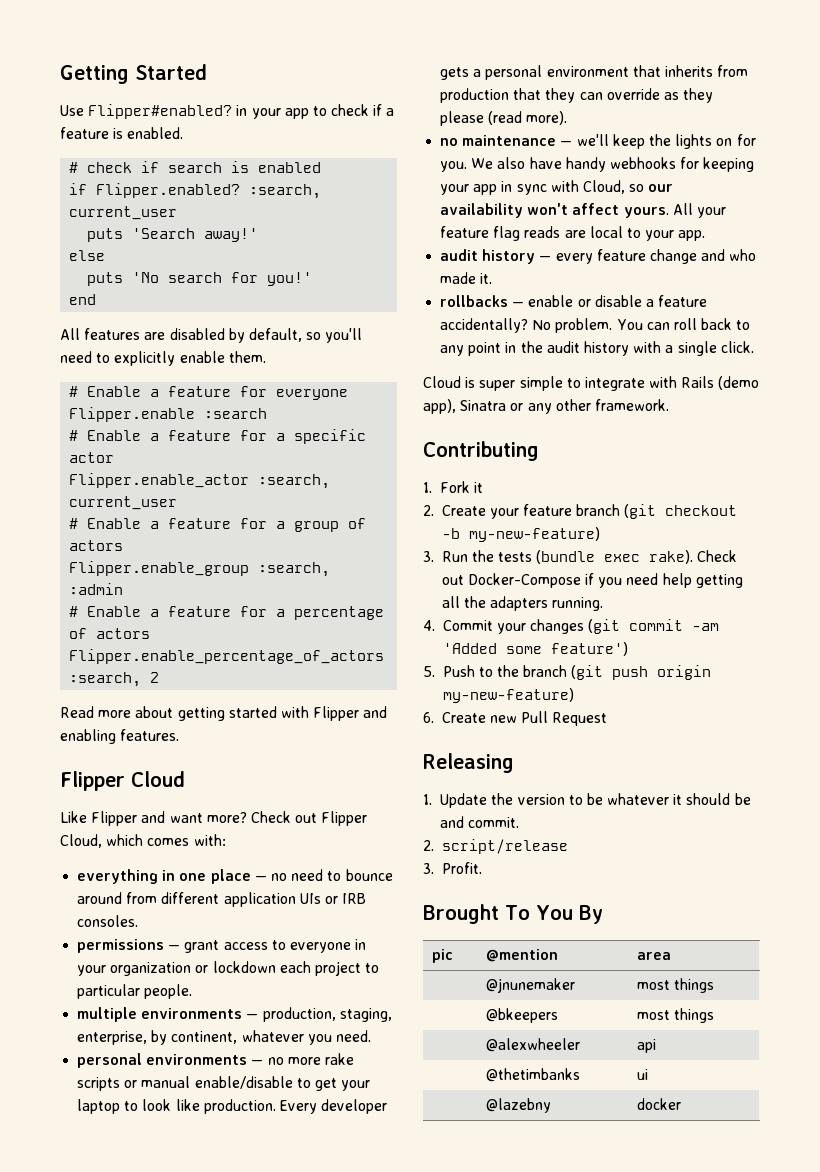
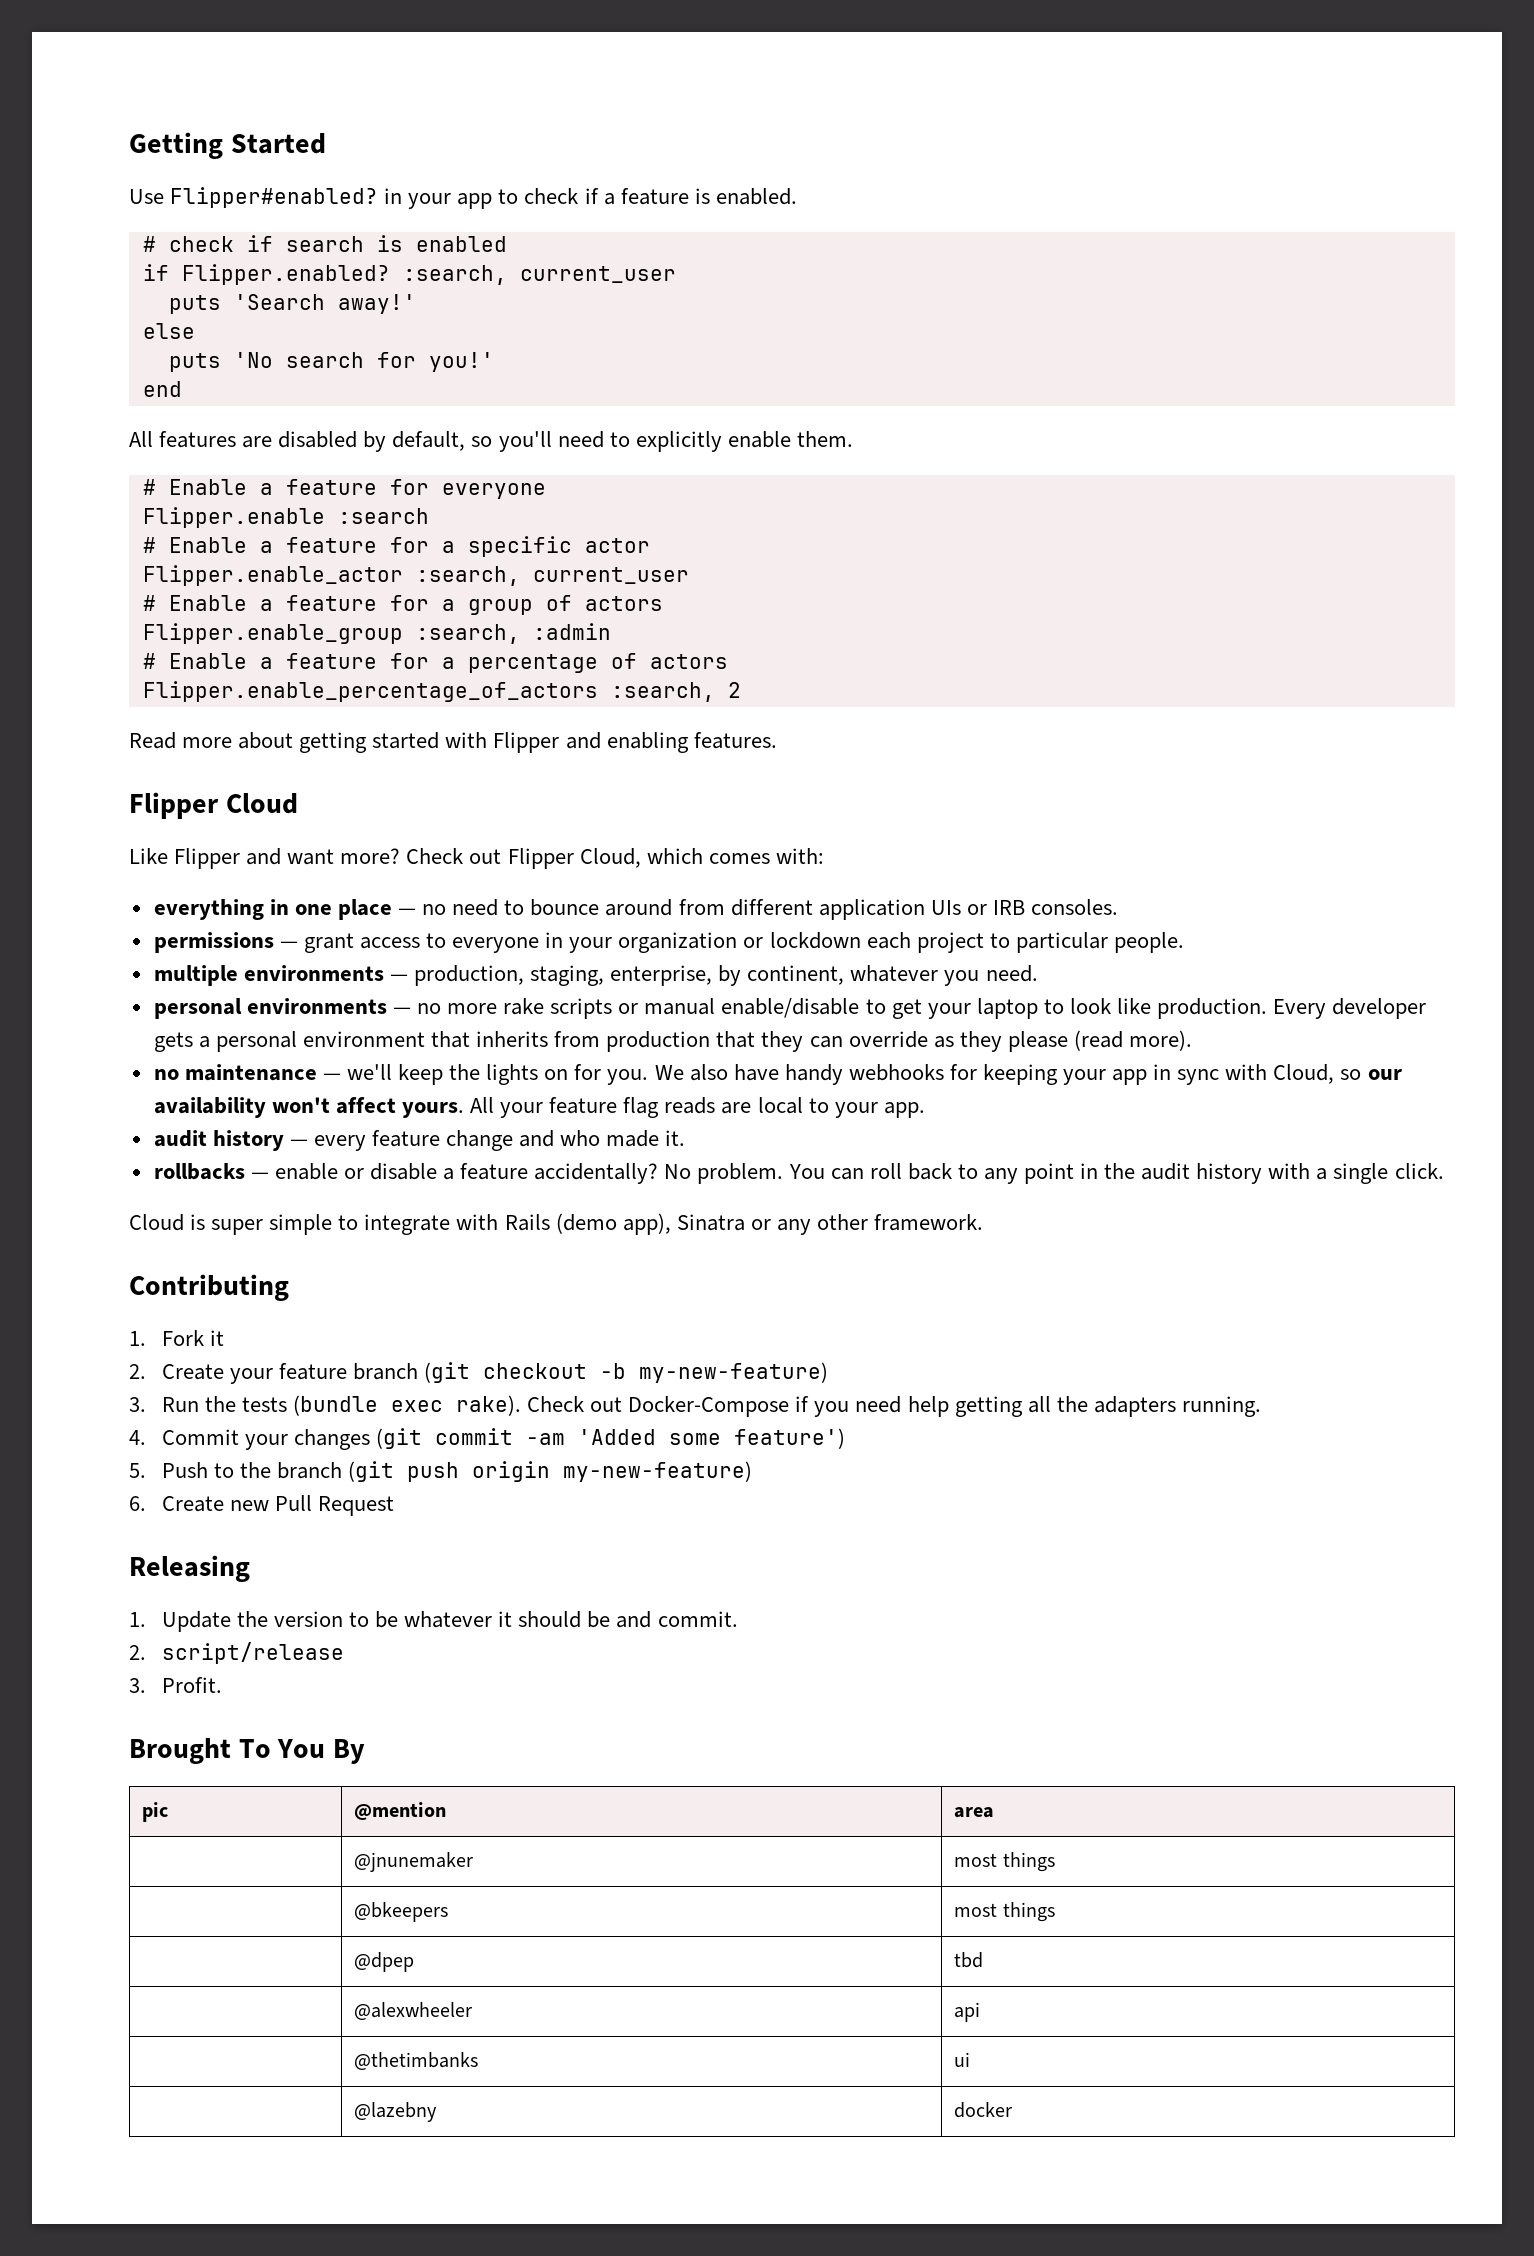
(715, 1015) none -> [354,1952,415,1972] [954,1952,984,1968] // | @dpep | tbd

